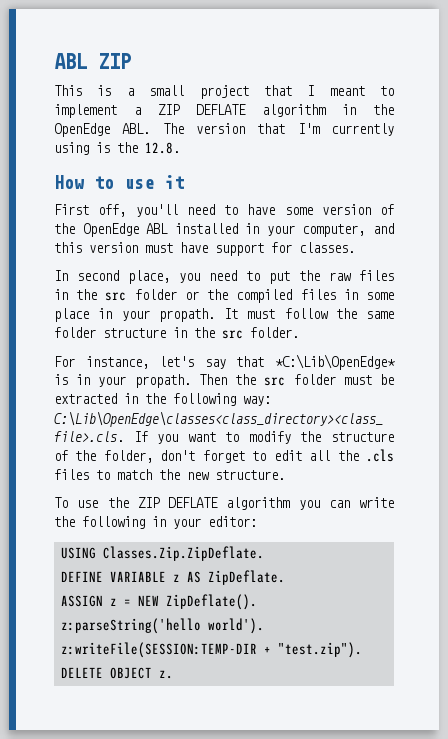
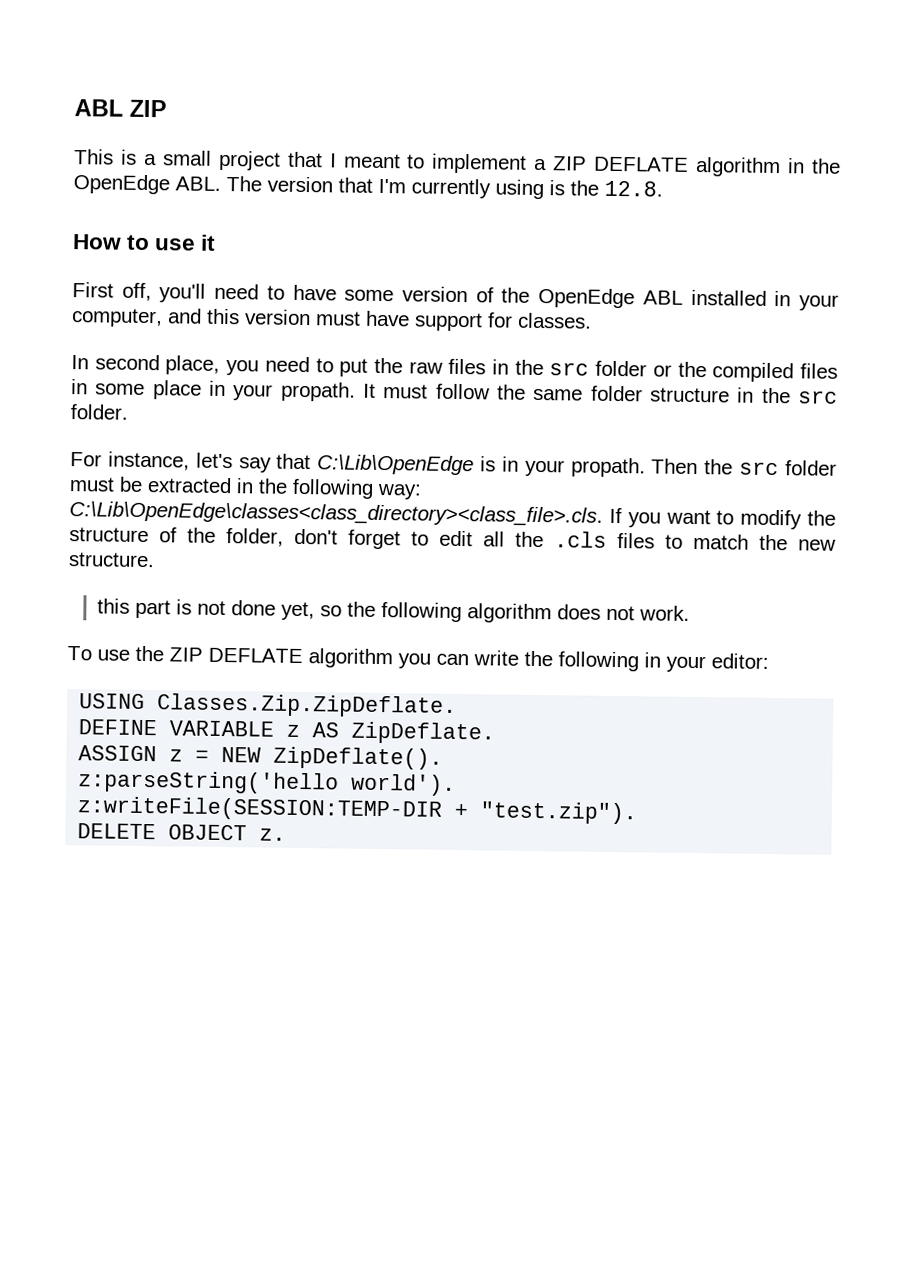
[275,354,395,370] *C:\Lib\OpenEdge* -> [317,454,475,476] C:\Lib\OpenEdge
(285, 475) none -> [97,598,691,624] // this part is not done yet, so the following algorithm does not work.

